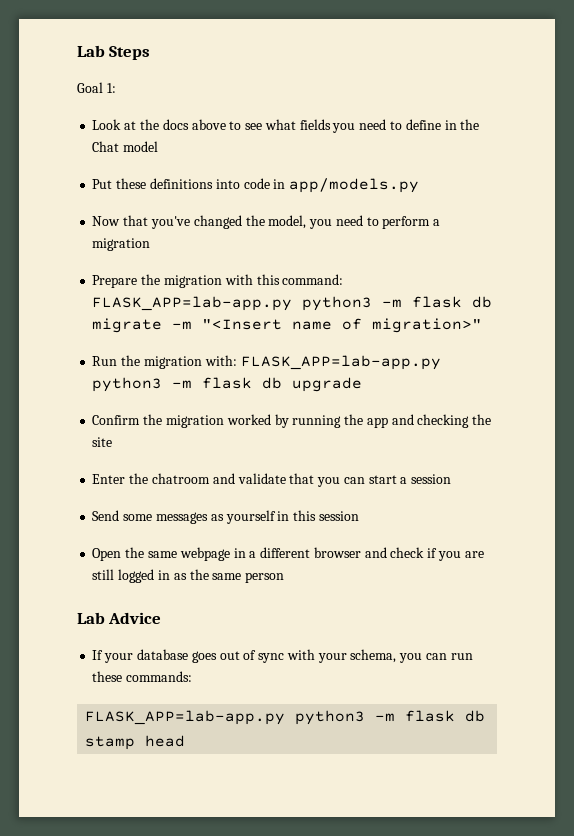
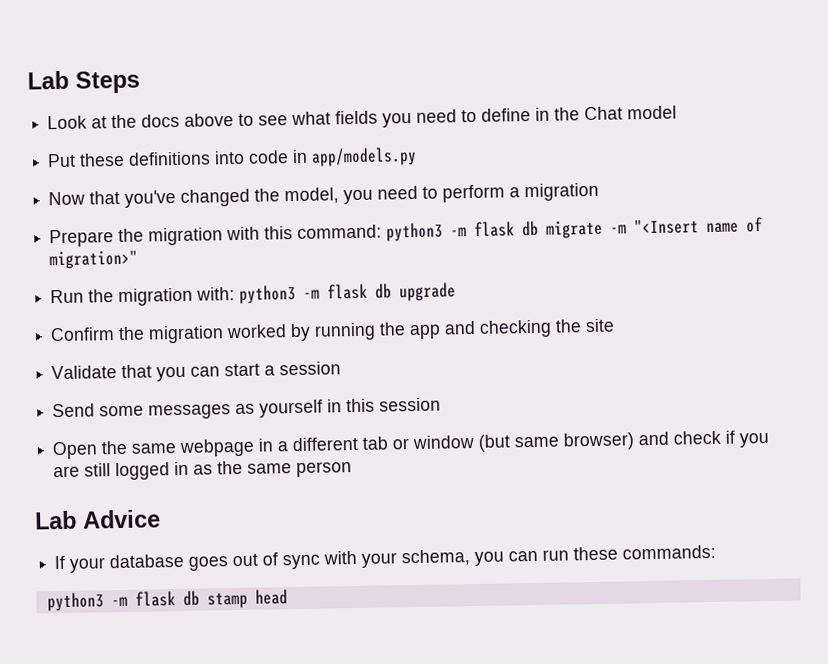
[77,82,116,93] // Goal 1: -> (140, 82) none
[92,296,293,311] FLASK_APP=lab-app.py -> (383, 231) none
[240,355,441,370] FLASK_APP=lab-app.py -> (236, 294) none
[92,473,286,484] Enter the chatroom and validate -> [51,365,118,380] Validate
[313,547,361,558] browser -> [362,432,636,452] tab or window (but same browser)
[85,710,286,725] FLASK_APP=lab-app.py -> (717, 552) none

